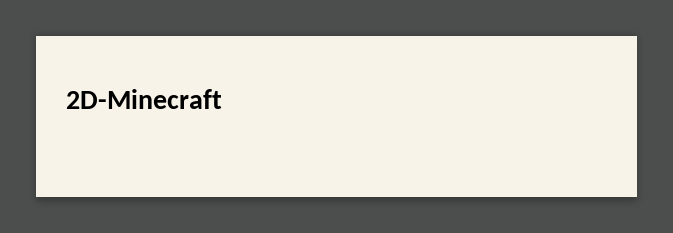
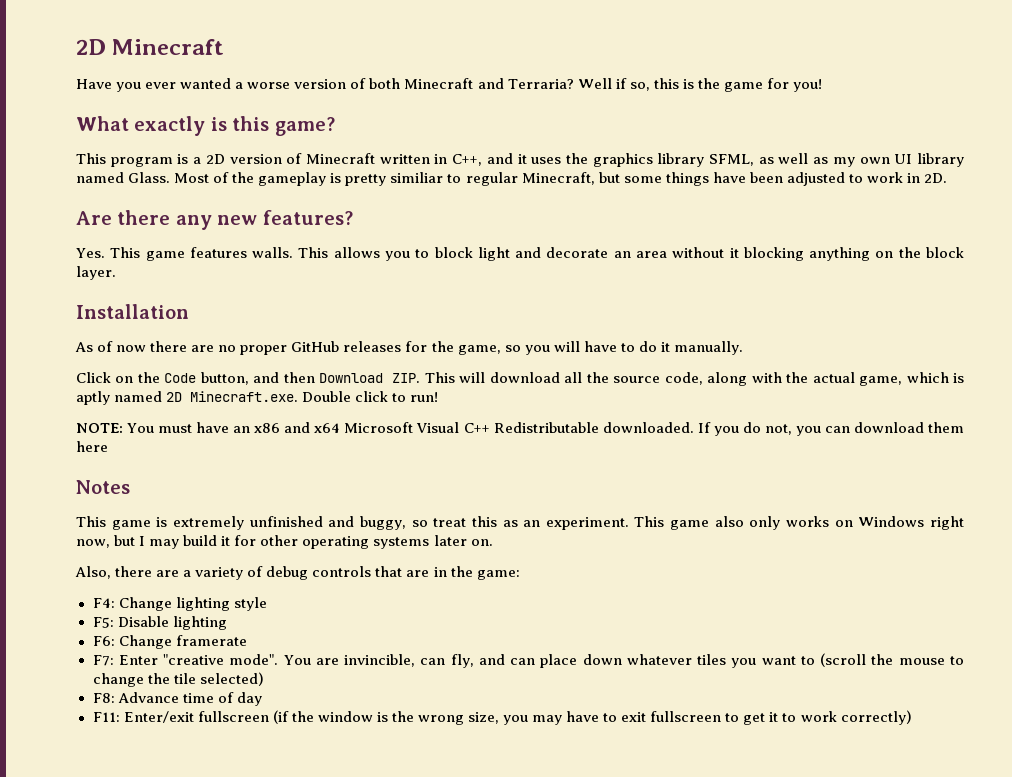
[66,89,222,109] 2D-Minecraft -> [76,39,225,55] [76,78,822,92] [76,116,335,136] [76,153,965,167] [76,172,948,186] [76,210,353,230] [76,247,965,261] [76,266,116,280] [76,304,189,319] [75,341,743,355] [76,372,965,386] [76,391,439,405] [76,422,964,436] [76,441,108,452] [76,480,130,494] [76,516,964,530] [76,535,493,549] [75,566,520,580] [92,597,267,611] [92,616,227,630] [92,635,247,649] [92,653,965,668] [92,672,264,687] [92,692,262,706] [92,710,912,725] 2D Minecraft // Have you ever wanted a worse version of both Minecraft and Terraria? Well if so, this is the game for you! // What exactly is this game? // This program is a 2D version of Minecraft written in C++, and it uses the graphics library SFML, as well as my own UI library named Glass. Most of the gameplay is pretty similiar to regular Minecraft, but some things have been adjusted to work in 2D. // Are there any new features? // Yes. This game features walls. This allows you to block light and decorate an area without it blocking anything on the block layer. // Installation // As of now there are no proper GitHub releases for the game, so you will have to do it manually. // Click on the Code button, and then Download ZIP. This will download all the source code, along with the actual game, which is aptly named 2D Minecraft.exe. Double click to run! // NOTE: You must have an x86 and x64 Microsoft Visual C++ Redistributable downloaded. If you do not, you can download them here // Notes // This game is extremely unfinished and buggy, so treat this as an experiment. This game also only works on Windows right now, but I may build it for other operating systems later on. // Also, there are a variety of debug controls that are in the game: // F4: Change lighting style // F5: Disable lighting // F6: Change framerate // F7: Enter "creative mode". You are invincible, can fly, and can place down whatever tiles you want to (scroll the mouse to change the tile selected) // F8: Advance time of day // F11: Enter/exit fullscreen (if the window is the wrong size, you may have to exit fullscreen to get it to work correctly)

